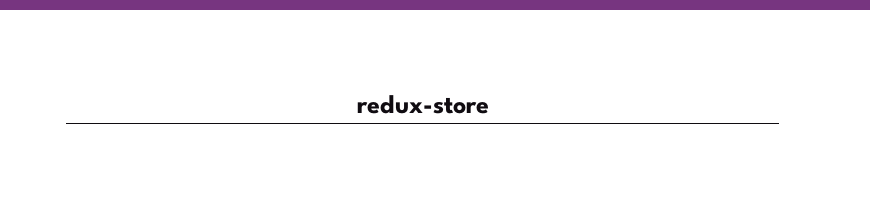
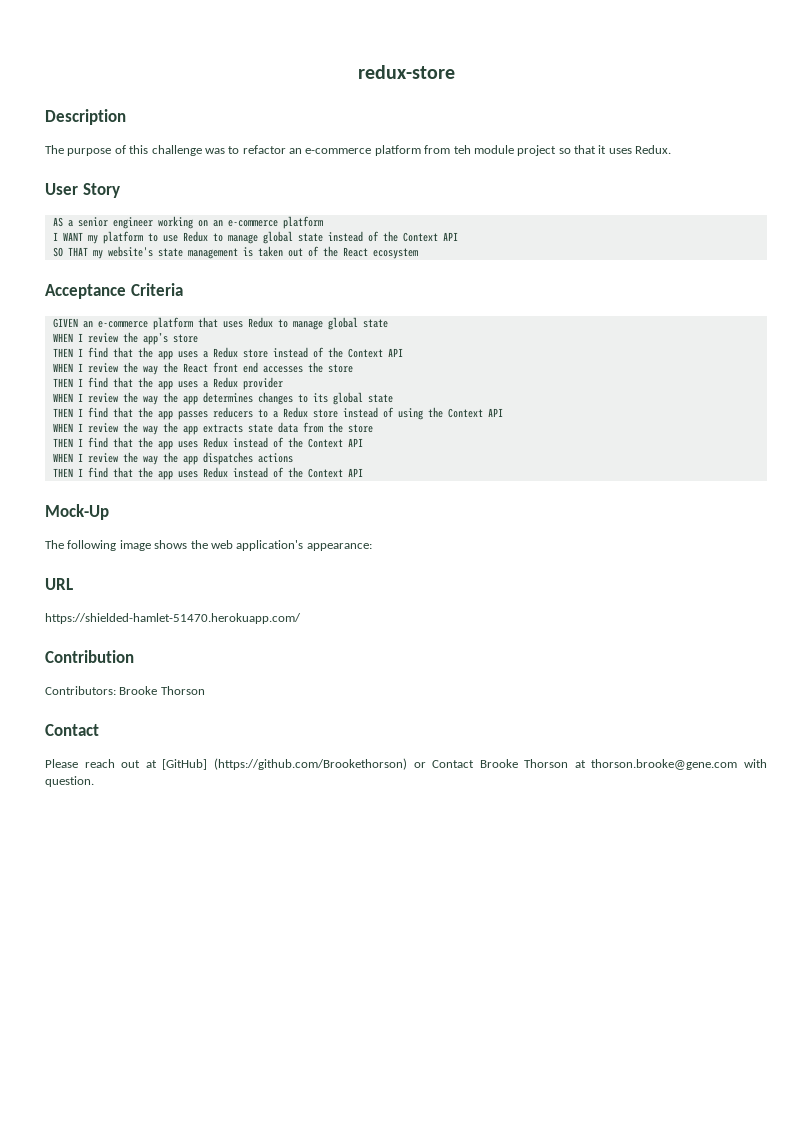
(489, 104) none -> [45,109,126,125] [45,145,672,156] [45,183,120,198] [52,216,323,229] [52,231,458,244] [52,246,418,259] [45,283,183,299] [52,317,388,330] [52,332,198,345] [52,347,403,360] [52,362,353,375] [52,377,283,390] [52,392,393,405] [52,407,503,420] [52,422,373,435] [52,437,363,450] [52,452,293,465] [52,467,363,480] [45,504,109,520] [45,540,372,551] [45,578,73,590] [45,613,301,624] [45,650,134,663] [45,686,205,695] [45,724,99,736] [45,758,767,770] [45,776,94,787] // Description // The purpose of this challenge was to refactor an e-commerce platform from teh module project so that it uses Redux. // User Story // AS a senior engineer working on an e-commerce platform // I WANT my platform to use Redux to manage global state instead of the Context API // SO THAT my website's state management is taken out of the React ecosystem // Acceptance Criteria // GIVEN an e-commerce platform that uses Redux to manage global state // WHEN I review the app’s store // THEN I find that the app uses a Redux store instead of the Context API // WHEN I review the way the React front end accesses the store // THEN I find that the app uses a Redux provider // WHEN I review the way the app determines changes to its global state // THEN I find that the app passes reducers to a Redux store instead of using the Context API // WHEN I review the way the app extracts state data from the store // THEN I find that the app uses Redux instead of the Context API // WHEN I review the way the app dispatches actions // THEN I find that the app uses Redux instead of the Context API // Mock-Up // The following image shows the web application's appearance: // URL // https://shielded-hamlet-51470.herokuapp.com/ // Contribution // Contributors: Brooke Thorson // Contact // Please reach out at [GitHub] (https://github.com/Brookethorson) or Contact Brooke Thorson at thorson.brooke@gene.com with question.

